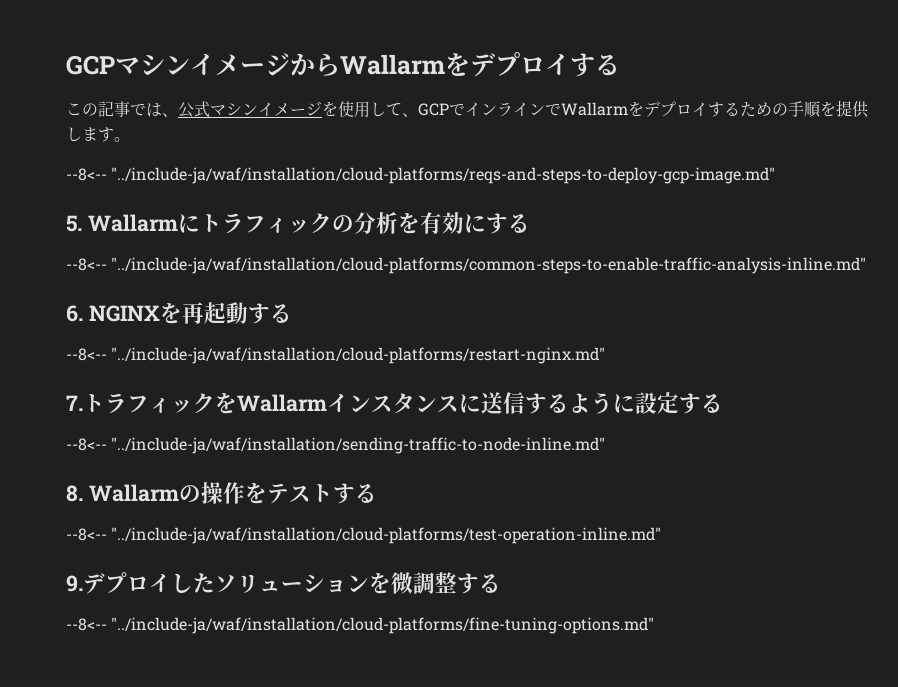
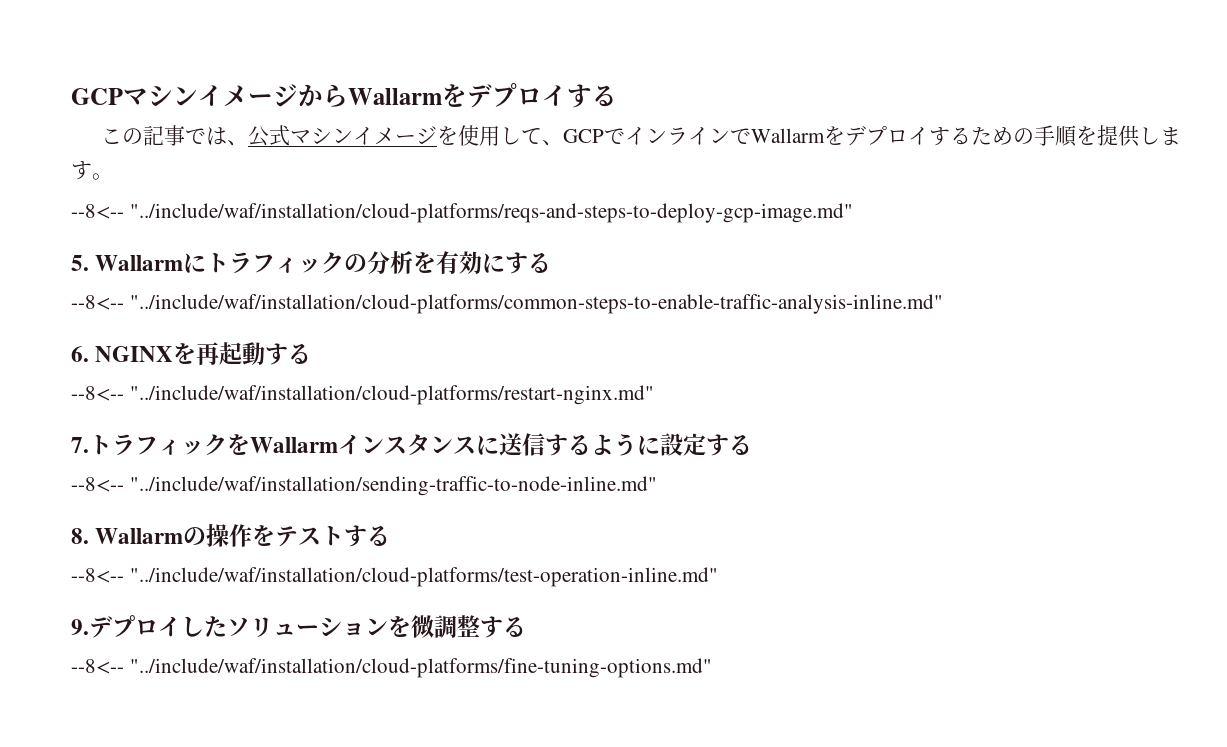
[111,167,776,184] "../include-ja/waf/installation/cloud-platforms/reqs-and-steps-to-deploy-gcp-image.md" -> [129,203,853,223] "../include/waf/installation/cloud-platforms/reqs-and-steps-to-deploy-gcp-image.md"
[111,257,867,274] "../include-ja/waf/installation/cloud-platforms/common-steps-to-enable-traffic-analysis-inline.md" -> [129,294,943,314] "../include/waf/installation/cloud-platforms/common-steps-to-enable-traffic-analysis-inline.md"
[111,347,606,364] "../include-ja/waf/installation/cloud-platforms/restart-nginx.md" -> [129,385,654,405] "../include/waf/installation/cloud-platforms/restart-nginx.md"
[111,437,606,454] "../include-ja/waf/installation/sending-traffic-to-node-inline.md" -> [129,476,657,496] "../include/waf/installation/sending-traffic-to-node-inline.md"
[111,527,662,544] "../include-ja/waf/installation/cloud-platforms/test-operation-inline.md" -> [129,567,718,587] "../include/waf/installation/cloud-platforms/test-operation-inline.md"
[111,617,655,634] "../include-ja/waf/installation/cloud-platforms/fine-tuning-options.md" -> [129,658,712,678] "../include/waf/installation/cloud-platforms/fine-tuning-options.md"

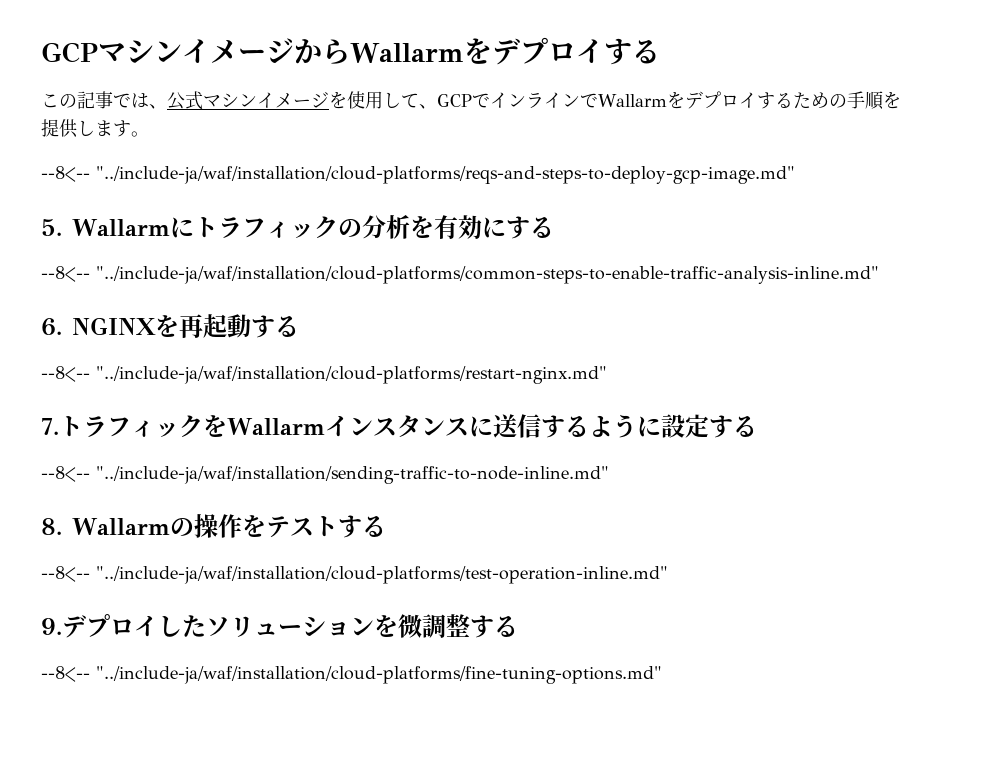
[129,203,853,223] "../include/waf/installation/cloud-platforms/reqs-and-steps-to-deploy-gcp-image.md" -> [96,166,795,184] "../include-ja/waf/installation/cloud-platforms/reqs-and-steps-to-deploy-gcp-image.md"
[129,294,943,314] "../include/waf/installation/cloud-platforms/common-steps-to-enable-traffic-analysis-inline.md" -> [96,266,879,284] "../include-ja/waf/installation/cloud-platforms/common-steps-to-enable-traffic-analysis-inline.md"
[129,385,654,405] "../include/waf/installation/cloud-platforms/restart-nginx.md" -> [96,366,607,384] "../include-ja/waf/installation/cloud-platforms/restart-nginx.md"
[129,476,657,496] "../include/waf/installation/sending-traffic-to-node-inline.md" -> [96,466,609,484] "../include-ja/waf/installation/sending-traffic-to-node-inline.md"
[129,567,718,587] "../include/waf/installation/cloud-platforms/test-operation-inline.md" -> [96,566,668,584] "../include-ja/waf/installation/cloud-platforms/test-operation-inline.md"
[129,658,712,678] "../include/waf/installation/cloud-platforms/fine-tuning-options.md" -> [96,666,662,684] "../include-ja/waf/installation/cloud-platforms/fine-tuning-options.md"

